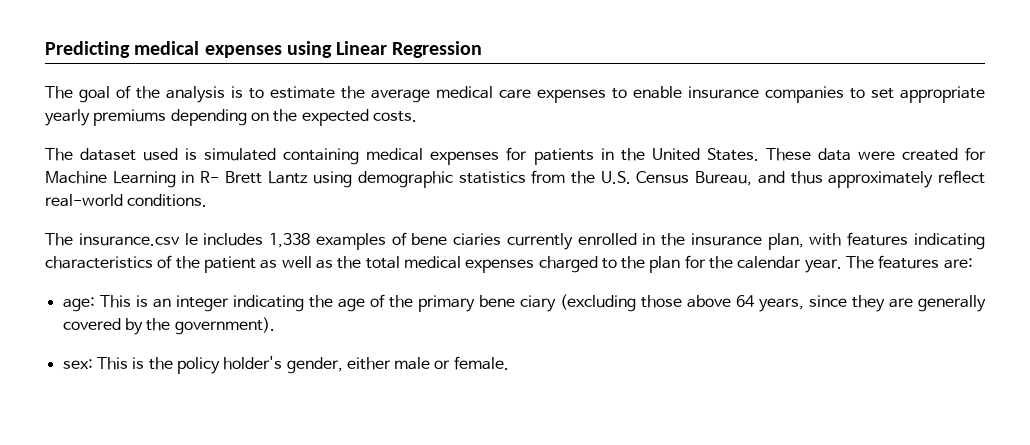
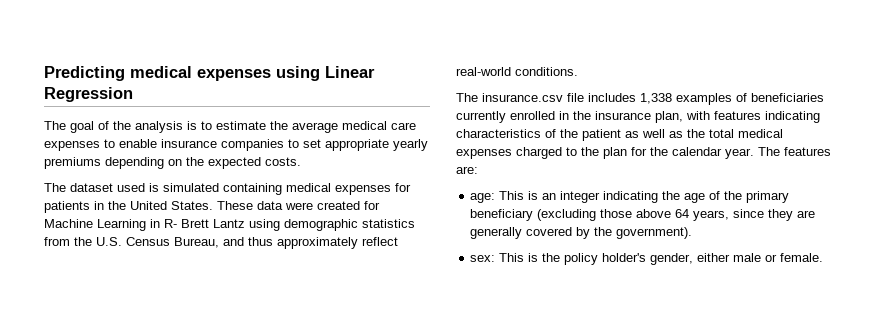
[184,233,198,245] le -> [567,93,584,102] file
[411,233,502,246] bene ciaries -> [751,93,824,102] beneficiaries
[478,295,556,312] bene ciary -> [470,209,534,221] beneficiary

